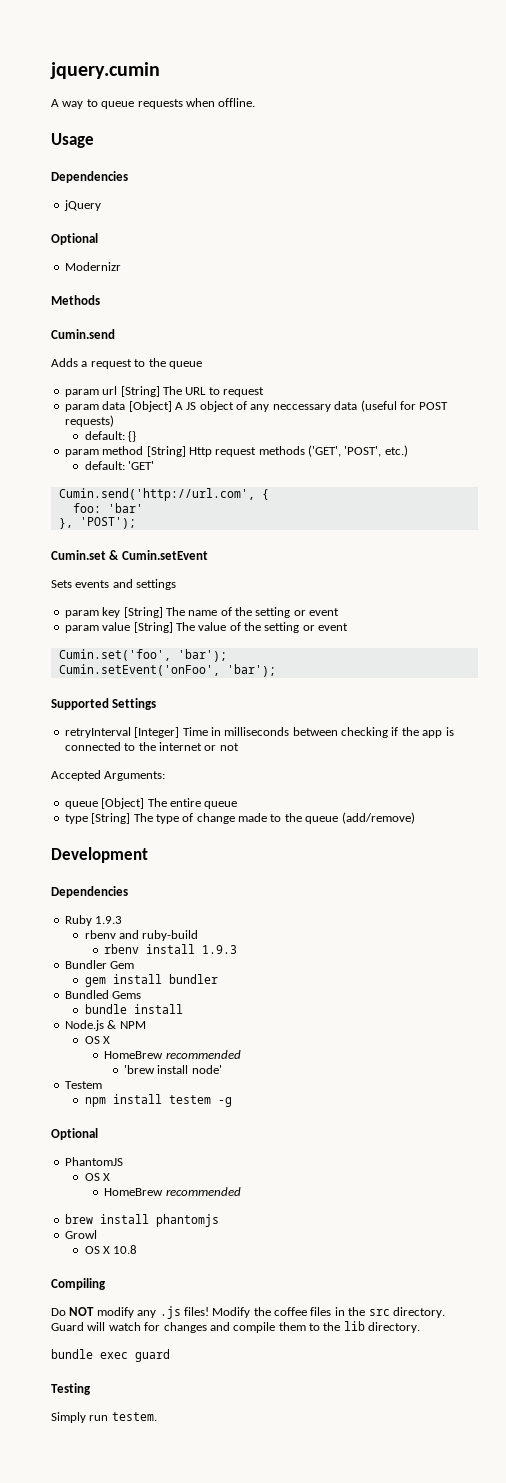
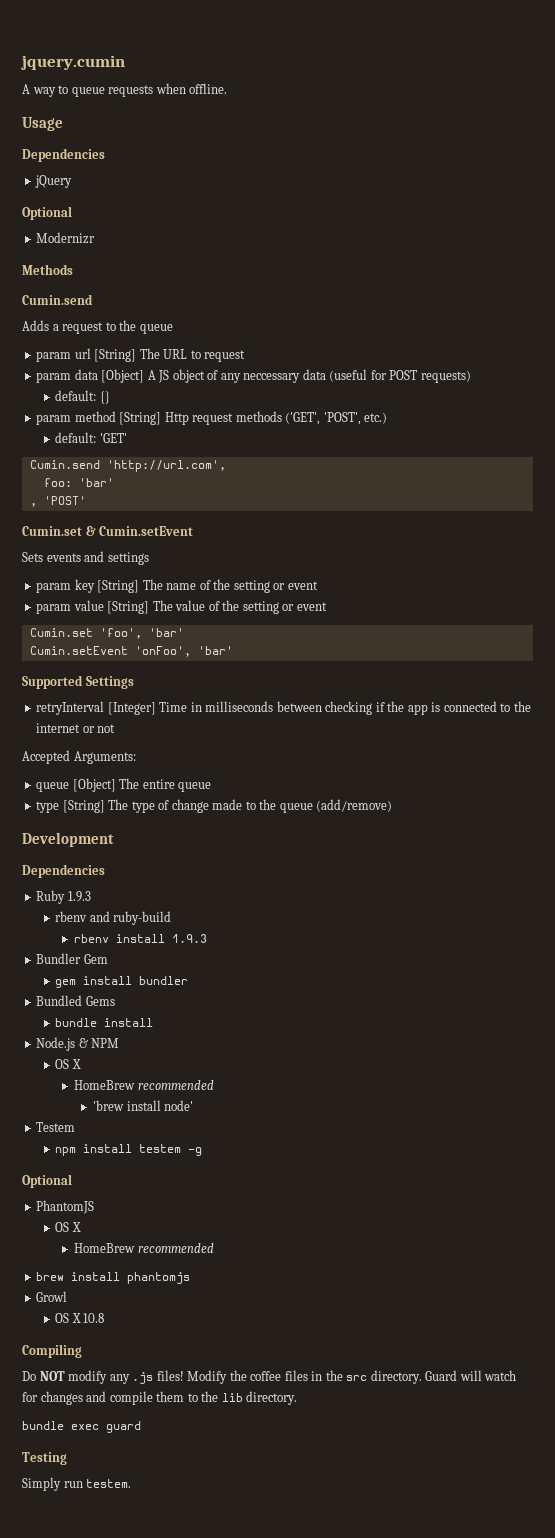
[58,488,269,501] Cumin.send('http://url.com', { -> [29,460,226,472] Cumin.send 'http://url.com',
[58,517,136,529] }, 'POST'); -> [29,496,86,507] , 'POST'
[58,649,227,662] [58,664,276,677] Cumin.set('foo', 'bar'); // Cumin.setEvent('onFoo', 'bar'); -> [29,628,184,639] [29,646,233,657] Cumin.set 'foo', 'bar' // Cumin.setEvent 'onFoo', 'bar'

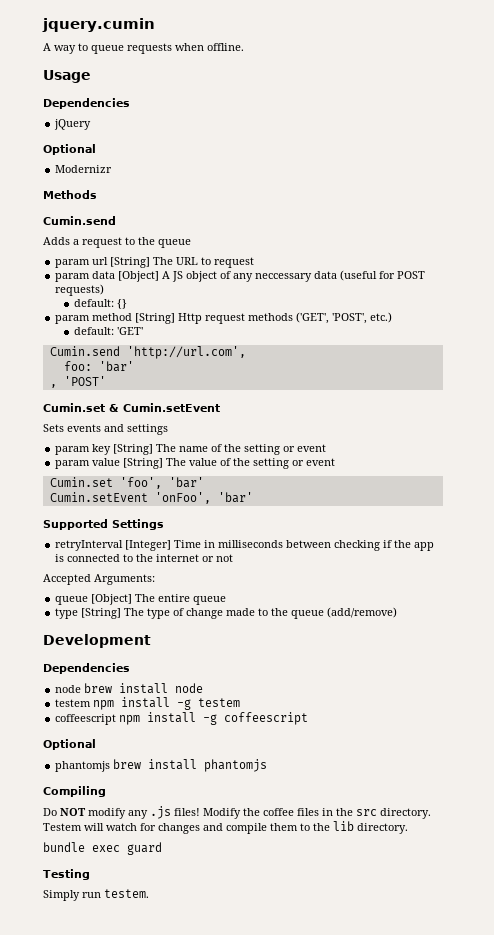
[36,890,91,904] [55,911,172,925] [74,934,208,943] [36,953,108,964] [55,976,189,988] [36,995,115,1006] [55,1018,154,1027] [36,1037,120,1051] [55,1059,81,1069] [74,1080,214,1090] [93,1100,194,1111] [36,1122,76,1132] [55,1144,203,1156] [22,1174,72,1188] [36,1200,95,1214] [55,1222,81,1232] [74,1243,214,1253] Ruby 1.9.3 // rbenv and ruby-build // rbenv install 1.9.3 // Bundler Gem // gem install bundler // Bundled Gems // bundle install // Node.js & NPM // OS X // HomeBrew recommended // 'brew install node' // Testem // npm install testem -g // Optional // PhantomJS // OS X // HomeBrew recommended // -> [55,683,204,694] [55,697,241,710] [55,712,309,725] [43,739,96,750] [55,761,111,772] node brew install node // testem npm install -g testem // coffeescript npm install -g coffeescript // Optional // phantomjs
[36,1291,68,1302] [55,1313,105,1323] // Growl // OS X 10.8 -> (268, 765) none
[425,1370,458,1381] Guard -> [43,823,82,831] Testem

